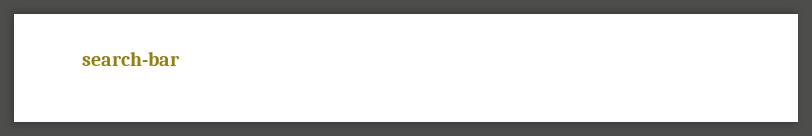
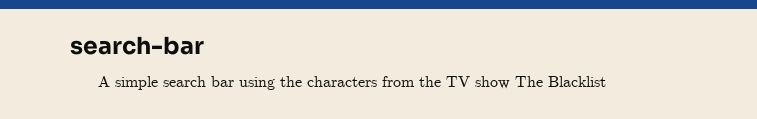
(180, 58) none -> [97,76,606,90] // A simple search bar using the characters from the TV show The Blacklist

